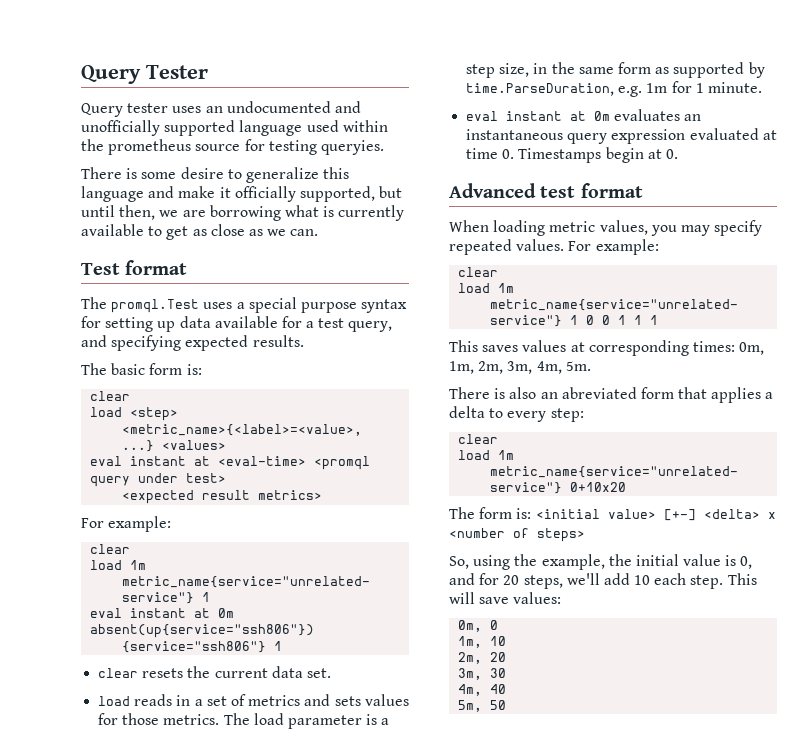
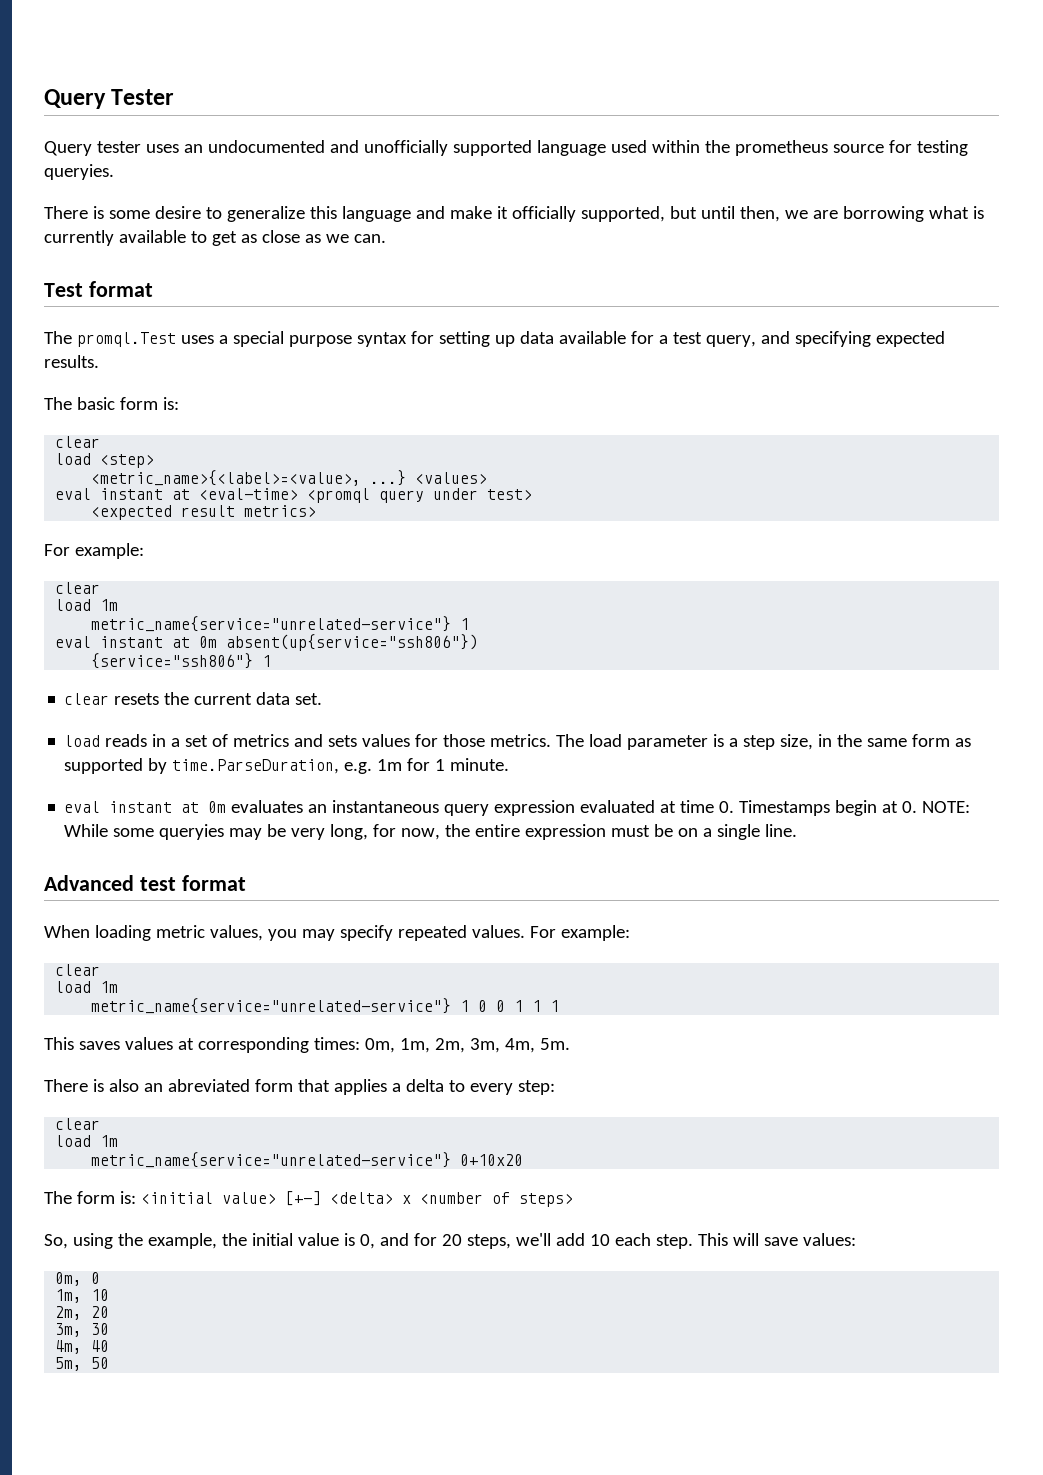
(678, 154) none -> [922,801,971,813] [64,824,798,840] NOTE: While some queryies may be very long, for now, the entire expression must be on a single line.

